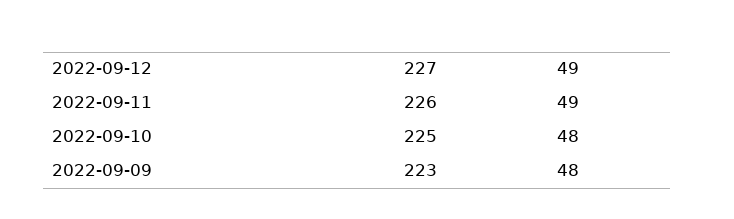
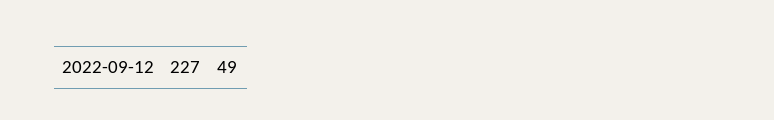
[51,96,152,108] [403,96,437,108] [556,96,579,108] [51,130,152,142] [403,130,437,142] [556,130,579,142] [51,164,152,176] [403,164,437,176] [556,164,579,176] // 2022-09-11 | 226 | 49 // 2022-09-10 | 225 | 48 // 2022-09-09 | 223 | 48 -> (237, 67) none

